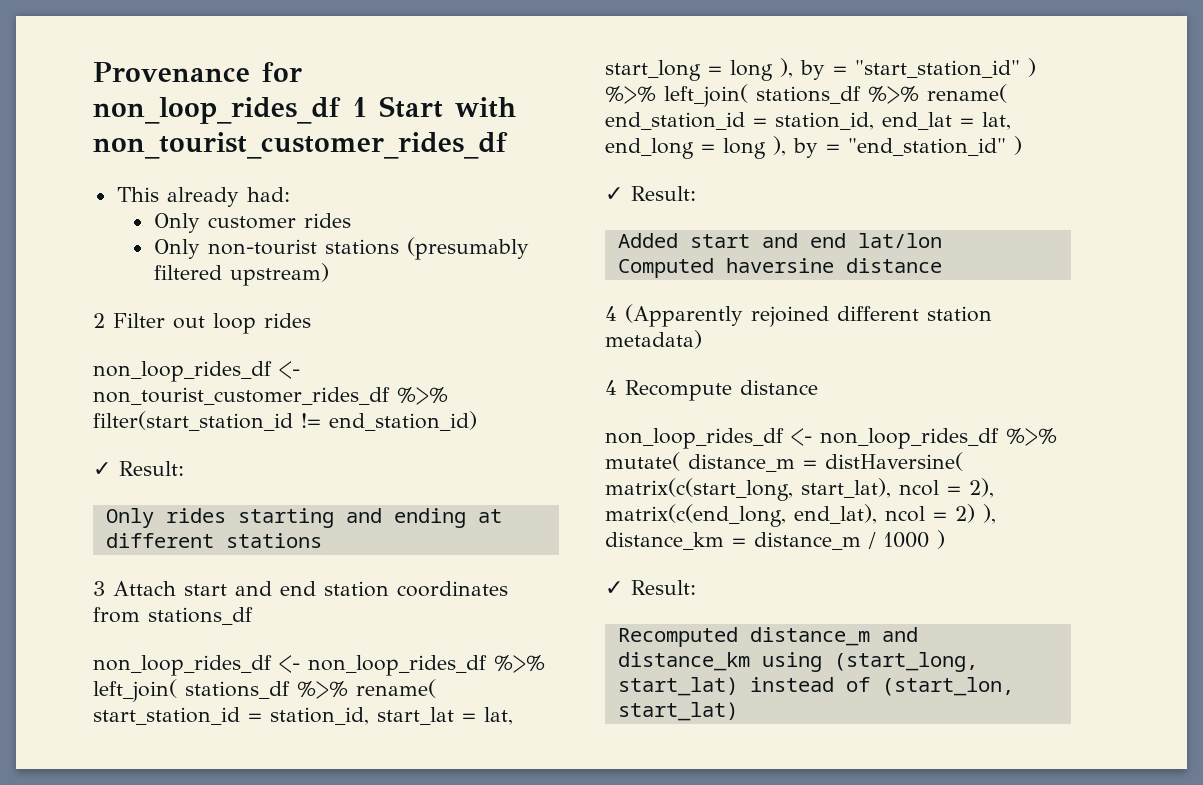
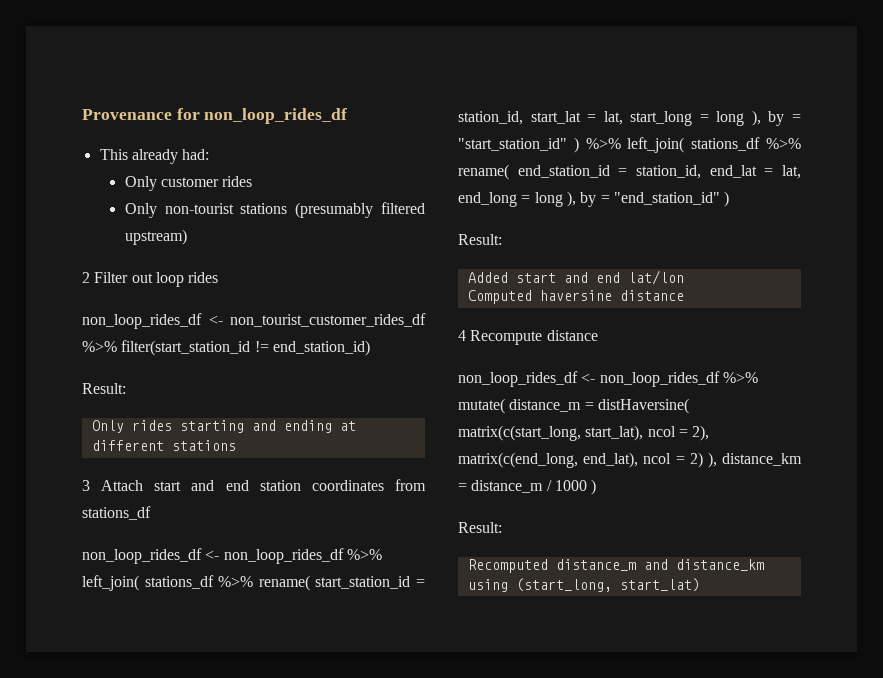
[352,96,516,118] [93,132,508,159] 1 Start with non_tourist_customer_rides_df -> (348, 116) none
[93,462,111,476] ✓ -> (370, 348) none
[605,187,623,201] ✓ -> (730, 199) none
[605,304,992,327] [605,330,702,349] // 4 (Apparently rejoined different station metadata) -> (684, 295) none
[605,581,623,595] ✓ -> (597, 487) none
[749,677,1014,696] [617,702,738,721] instead of (start_lon, start_lat) -> (700, 585) none

